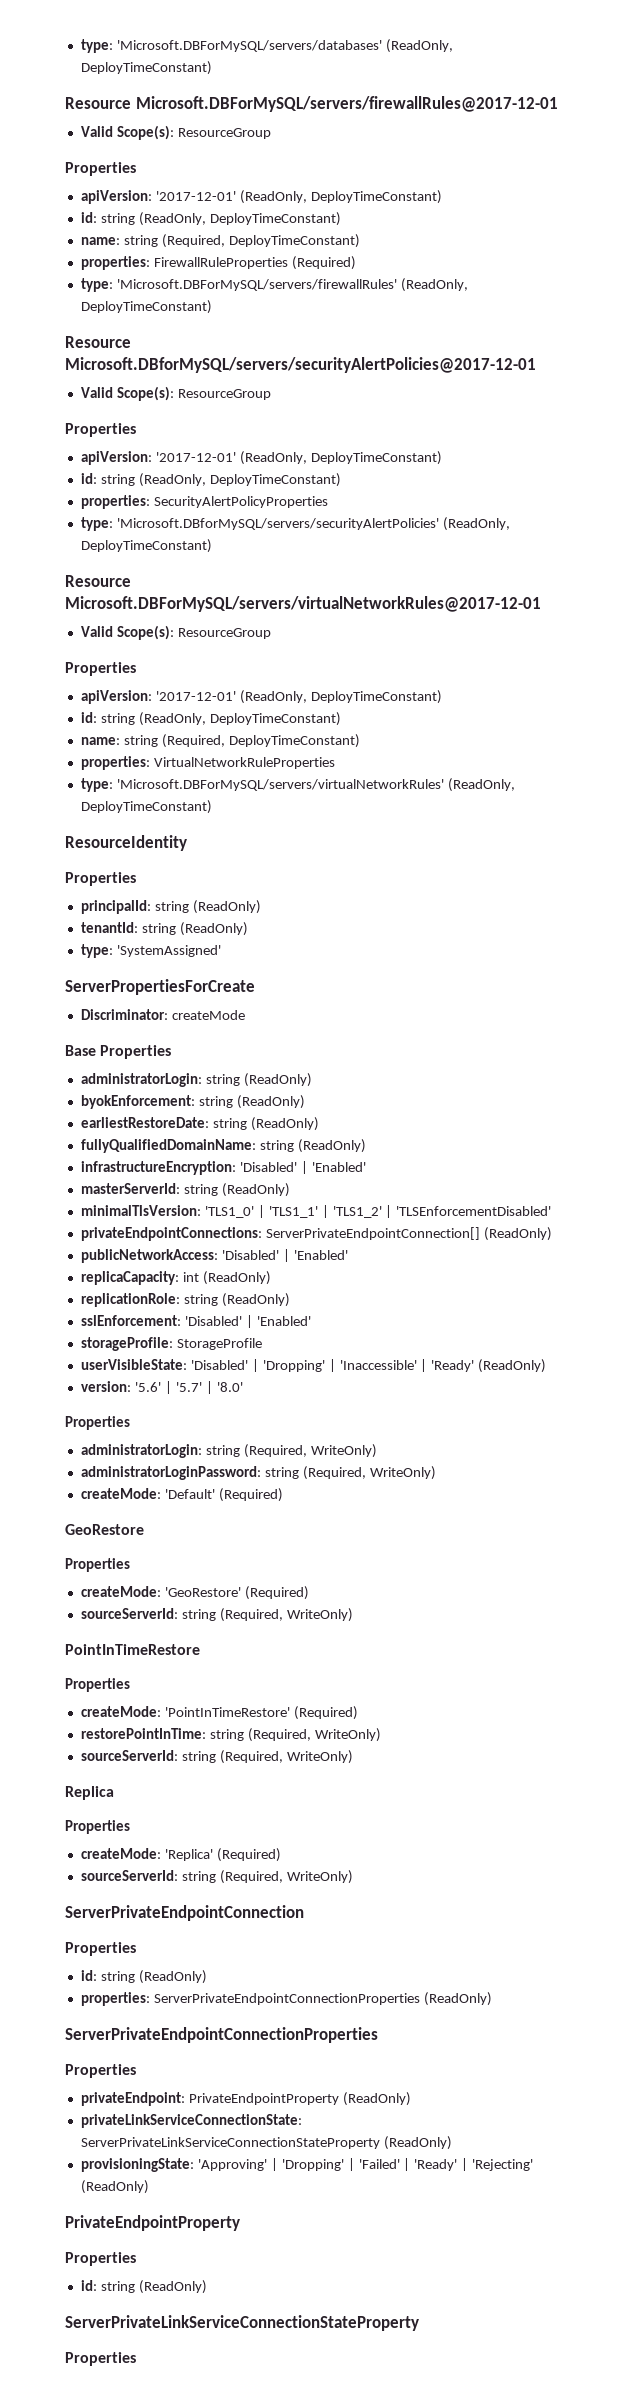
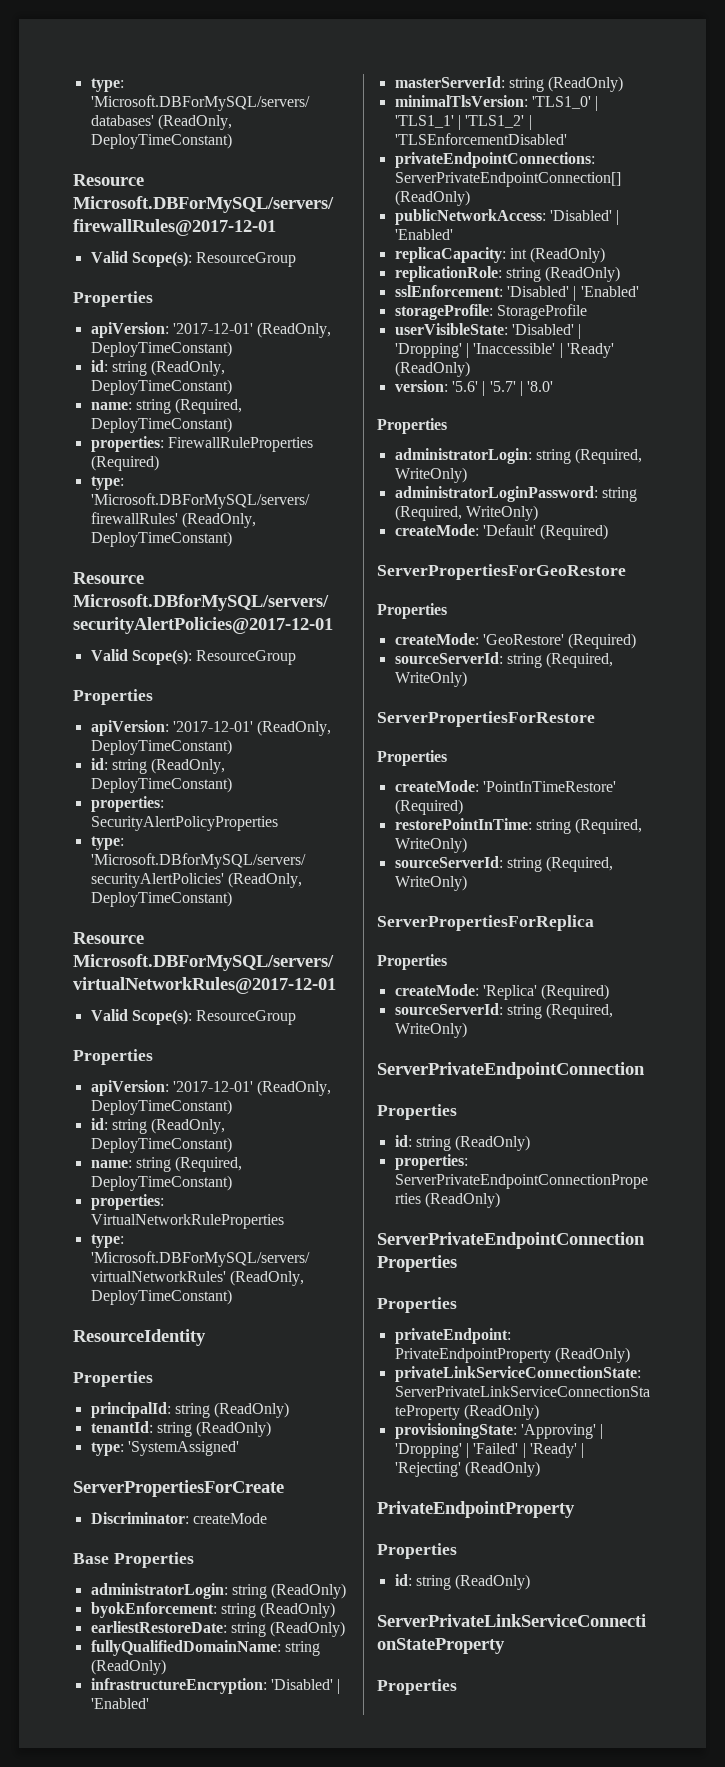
[65,1524,144,1535] GeoRestore -> [377,564,626,580] ServerPropertiesForGeoRestore
[65,1644,200,1655] PointInTimeRestore -> [377,711,595,727] ServerPropertiesForRestore
[65,1786,114,1800] Replica -> [377,915,594,931] ServerPropertiesForReplica

